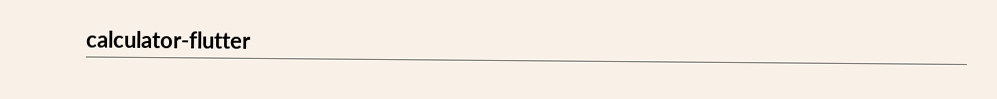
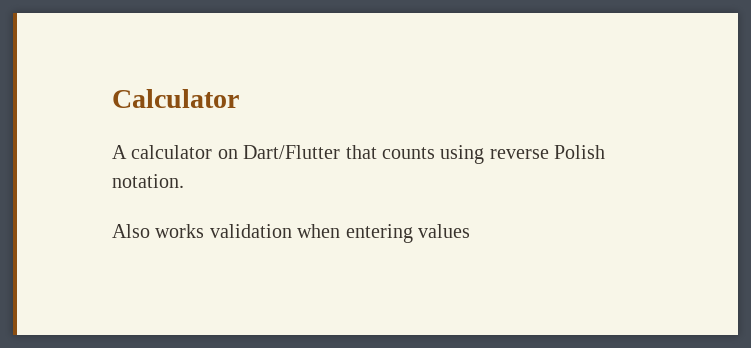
[86,30,252,49] calculator-flutter -> [112,89,239,108] [112,145,606,164] [112,174,184,188] [112,224,470,243] Calculator // A calculator on Dart/Flutter that counts using reverse Polish notation. // Also works validation when entering values

